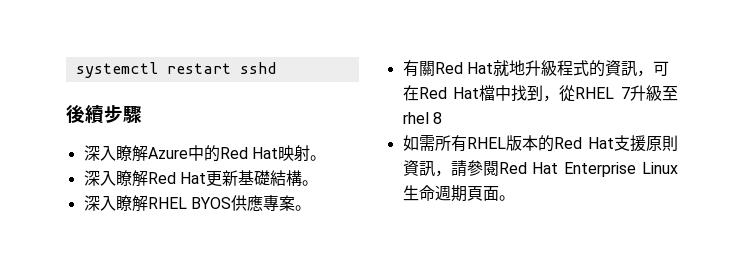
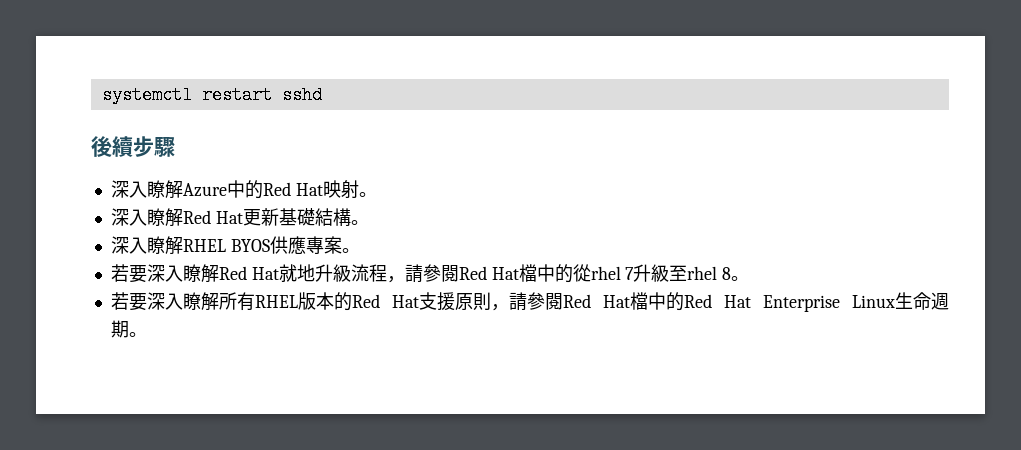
[402,60,435,77] 有關 -> [110,264,219,283] 若要深入瞭解
[556,60,669,77] [402,85,615,102] 程式的資訊，可在Red Hat檔中找到，從RHEL -> [350,264,621,283] 流程，請參閱Red Hat檔中的從rhel
[402,135,435,151] // 如需 -> [731,276,750,281] [110,292,219,311] 。 // 若要深入瞭解
[402,160,559,177] 資訊，請參閱Red Hat -> [490,292,751,311] ，請參閱Red Hat檔中的Red Hat
[466,186,499,201] 頁面 -> (129, 329) none

